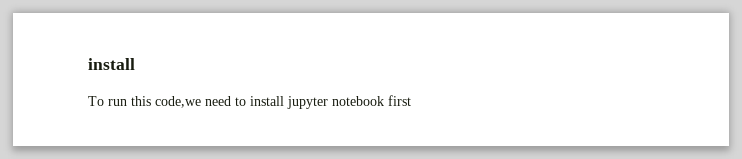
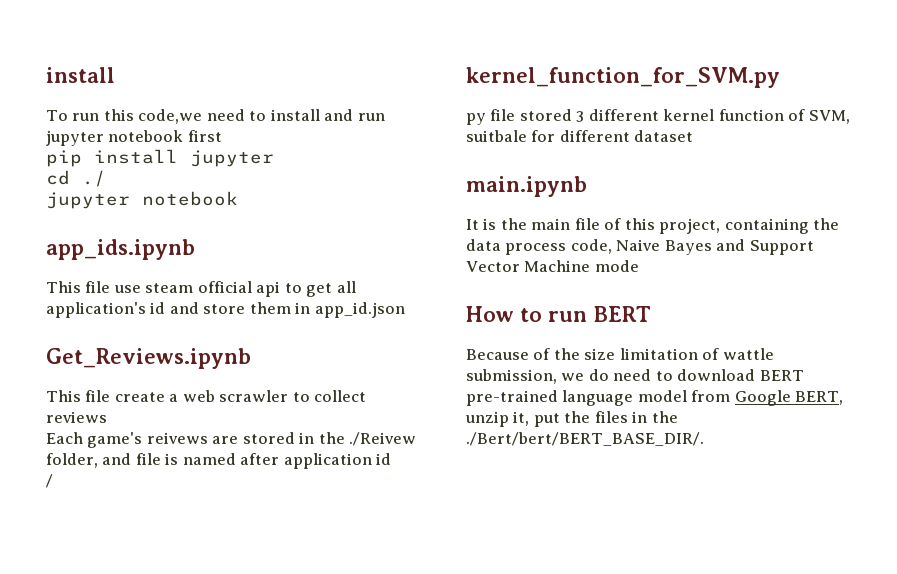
(284, 101) none -> [324,109,385,121] and run
(411, 100) none -> [46,149,274,167] [46,170,106,187] [46,191,238,209] [46,239,195,260] [46,281,356,297] [46,302,405,318] [46,348,251,369] [46,390,367,402] [46,411,107,423] [46,432,417,448] [46,453,392,469] [46,474,53,488] [466,67,780,88] [466,109,850,125] [466,130,694,142] [466,176,587,197] [466,218,840,234] [466,239,814,255] [466,260,639,272] [466,306,651,322] [466,348,774,360] [466,369,804,384] [466,390,844,406] [465,411,678,427] [466,432,704,446] // pip install jupyter // cd ./ // jupyter notebook // app_ids.ipynb // This file use steam official api to get all application's id and store them in app_id.json // Get_Reviews.ipynb // This file create a web scrawler to collect reviews // Each game's reivews are stored in the ./Reivew folder, and file is named after application id // / // kernel_function_for_SVM.py // py file stored 3 different kernel function of SVM, suitbale for different dataset // main.ipynb // It is the main file of this project, containing the data process code, Naive Bayes and Support Vector Machine mode // How to run BERT // Because of the size limitation of wattle submission, we do need to download BERT pre-trained language model from Google BERT, unzip it, put the files in the ./Bert/bert/BERT_BASE_DIR/.

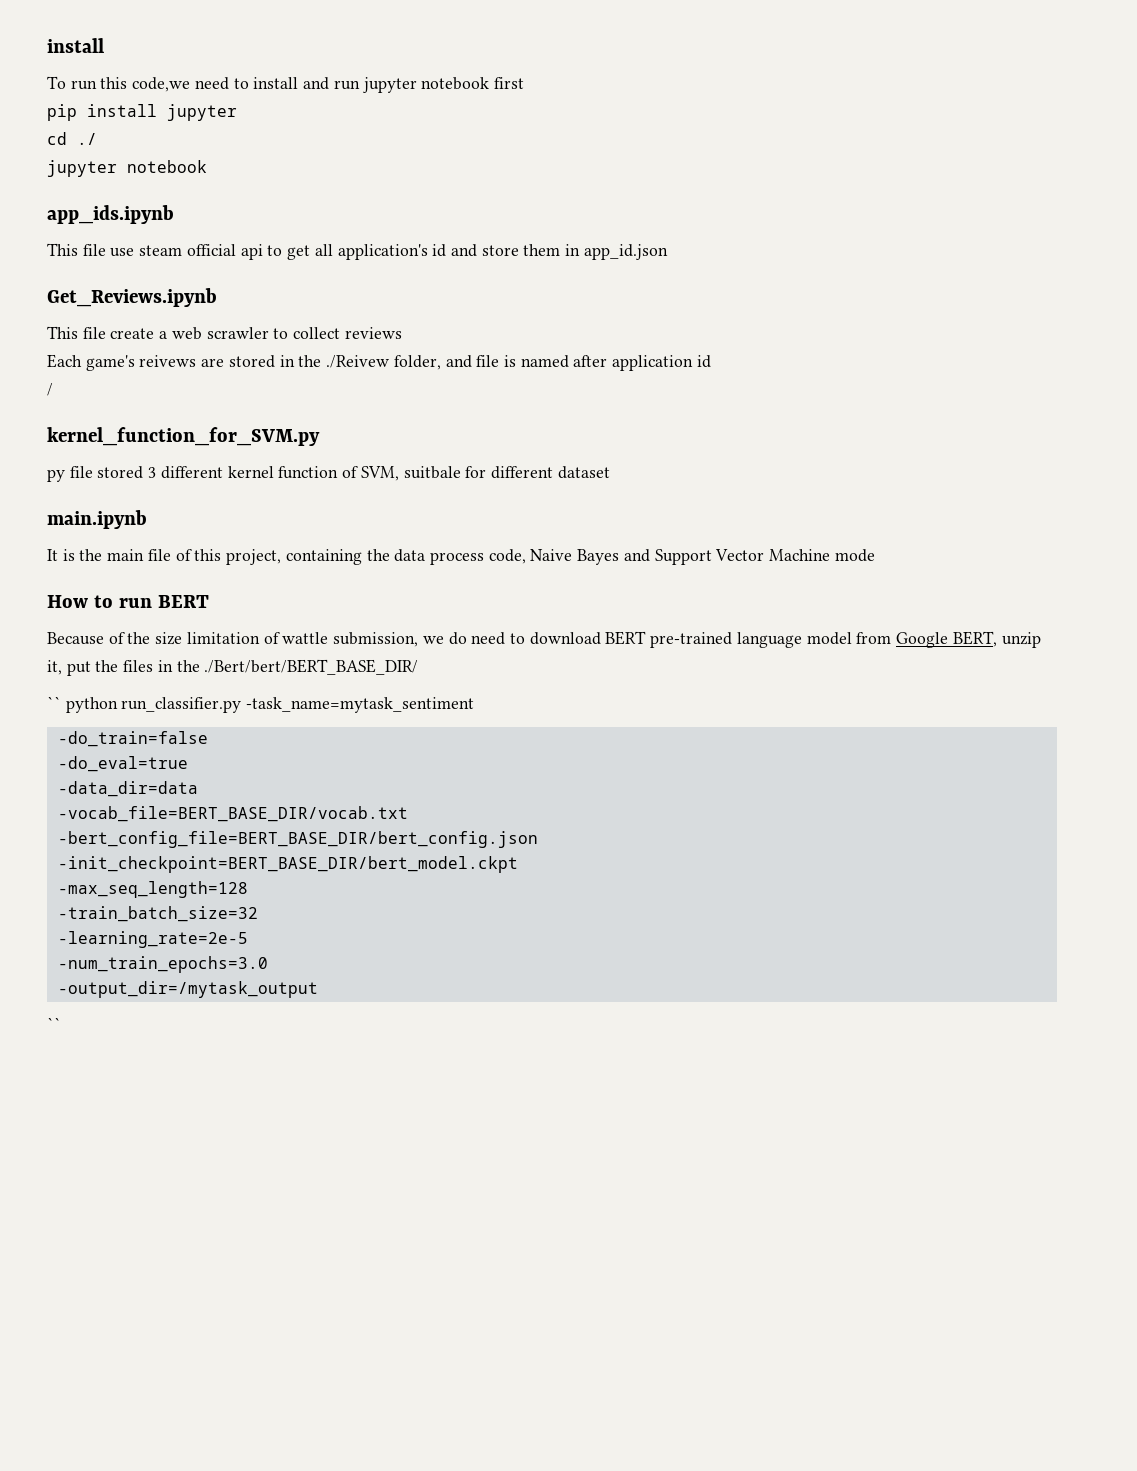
[466,432,704,446] ./Bert/bert/BERT_BASE_DIR/. -> [204,659,419,675] [47,696,475,713] [57,731,208,747] [57,756,188,772] [57,781,198,797] [57,806,408,822] [57,831,538,848] [57,856,518,873] [57,881,248,898] [57,906,258,922] [57,931,248,948] [57,956,268,973] [57,981,318,998] [47,1017,61,1030] ./Bert/bert/BERT_BASE_DIR/ // `` python run_classifier.py -task_name=mytask_sentiment // -do_train=false // -do_eval=true // -data_dir=data // -vocab_file=BERT_BASE_DIR/vocab.txt // -bert_config_file=BERT_BASE_DIR/bert_config.json // -init_checkpoint=BERT_BASE_DIR/bert_model.ckpt // -max_seq_length=128 // -train_batch_size=32 // -learning_rate=2e-5 // -num_train_epochs=3.0 // -output_dir=/mytask_output // ``

